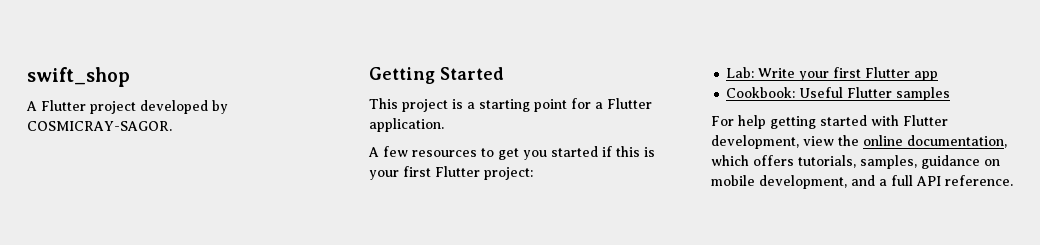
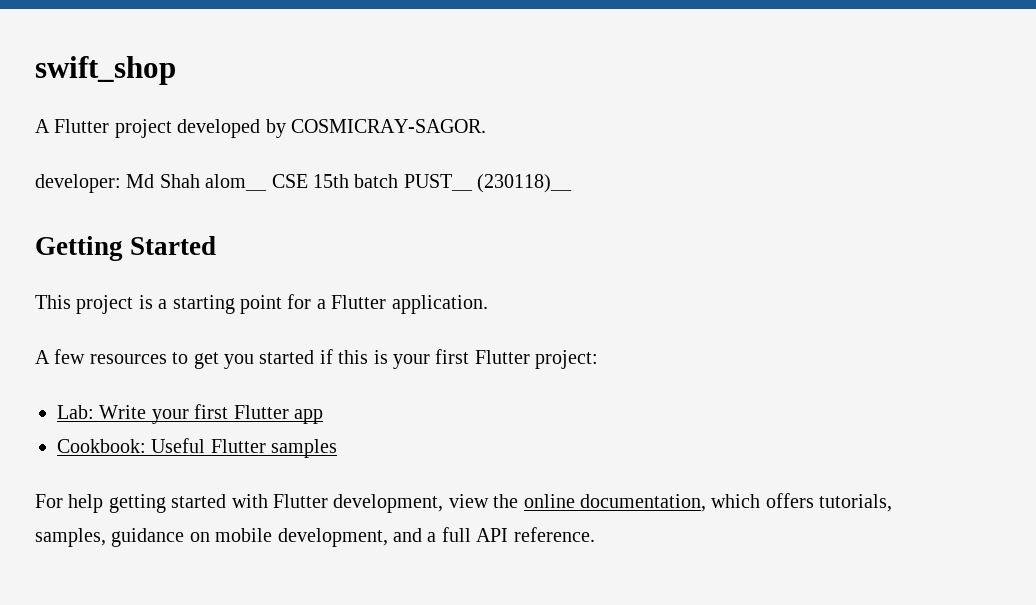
(172, 126) none -> [35,174,573,193] // developer: Md Shah alom__ CSE 15th batch PUST__ (230118)__

